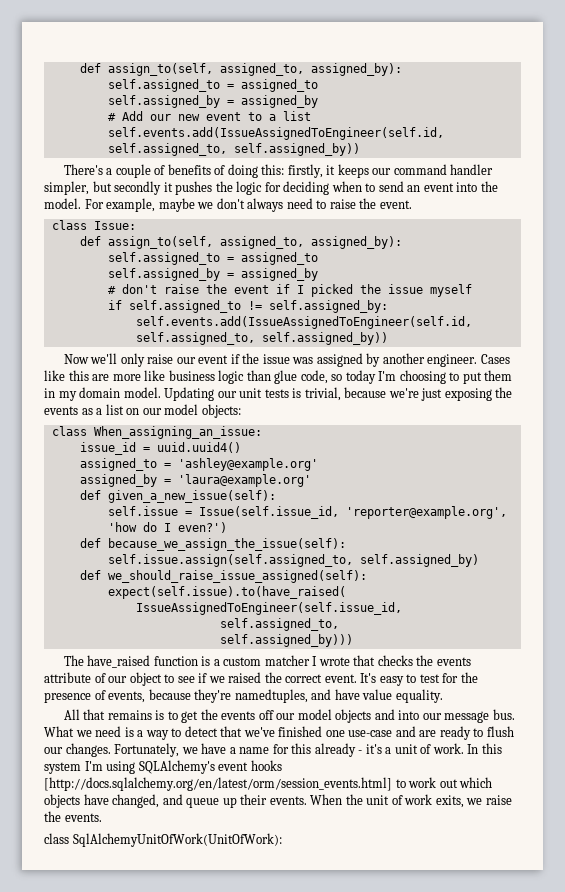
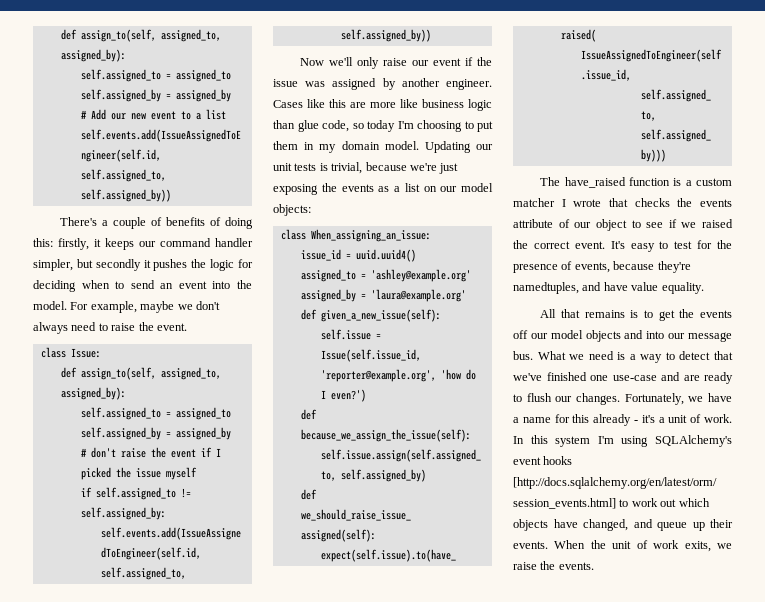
[44,833,282,847] // class SqlAlchemyUnitOfWork(UnitOfWork): -> (594, 566) none

